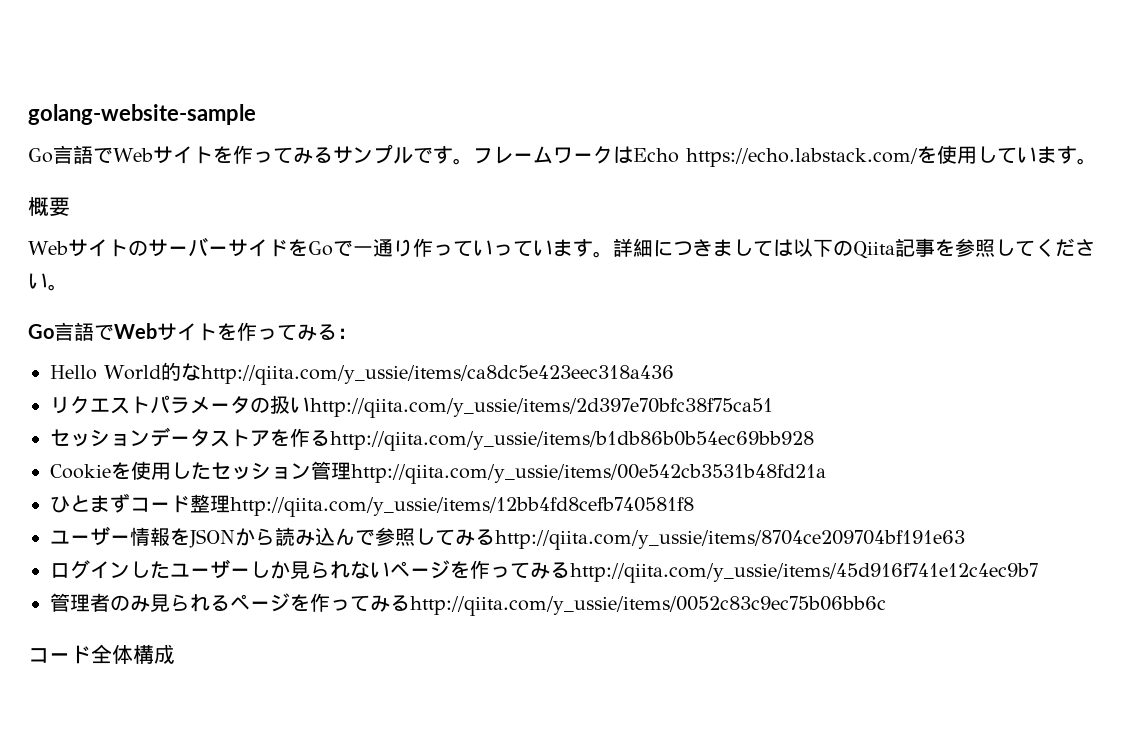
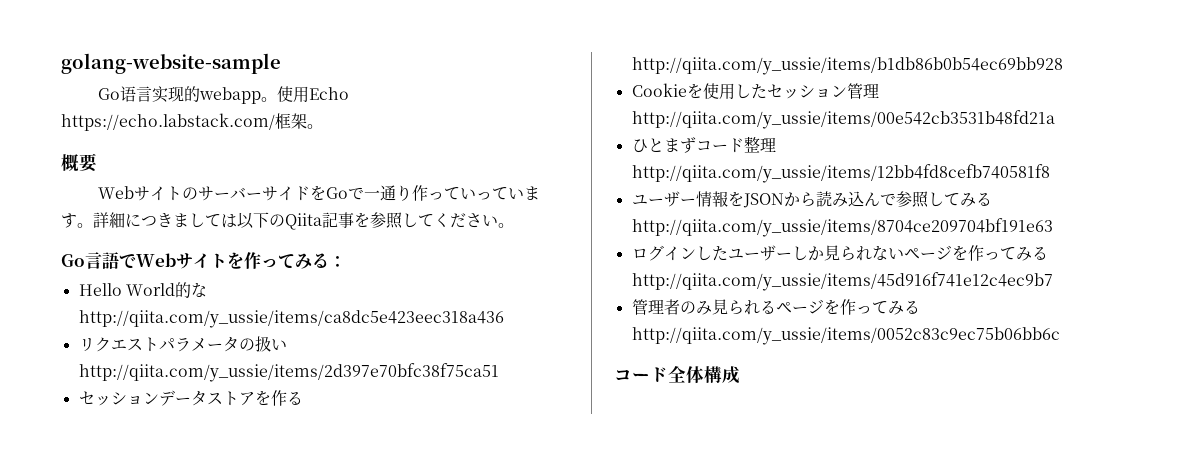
[53,144,1077,167] 言語でWebサイトを作ってみるサンプルです。フレームワークはEcho https://echo.labstack.com/を使用しています -> [120,86,350,104] [61,113,307,131] 语言实现的webapp。使用Echo https://echo.labstack.com/框架

